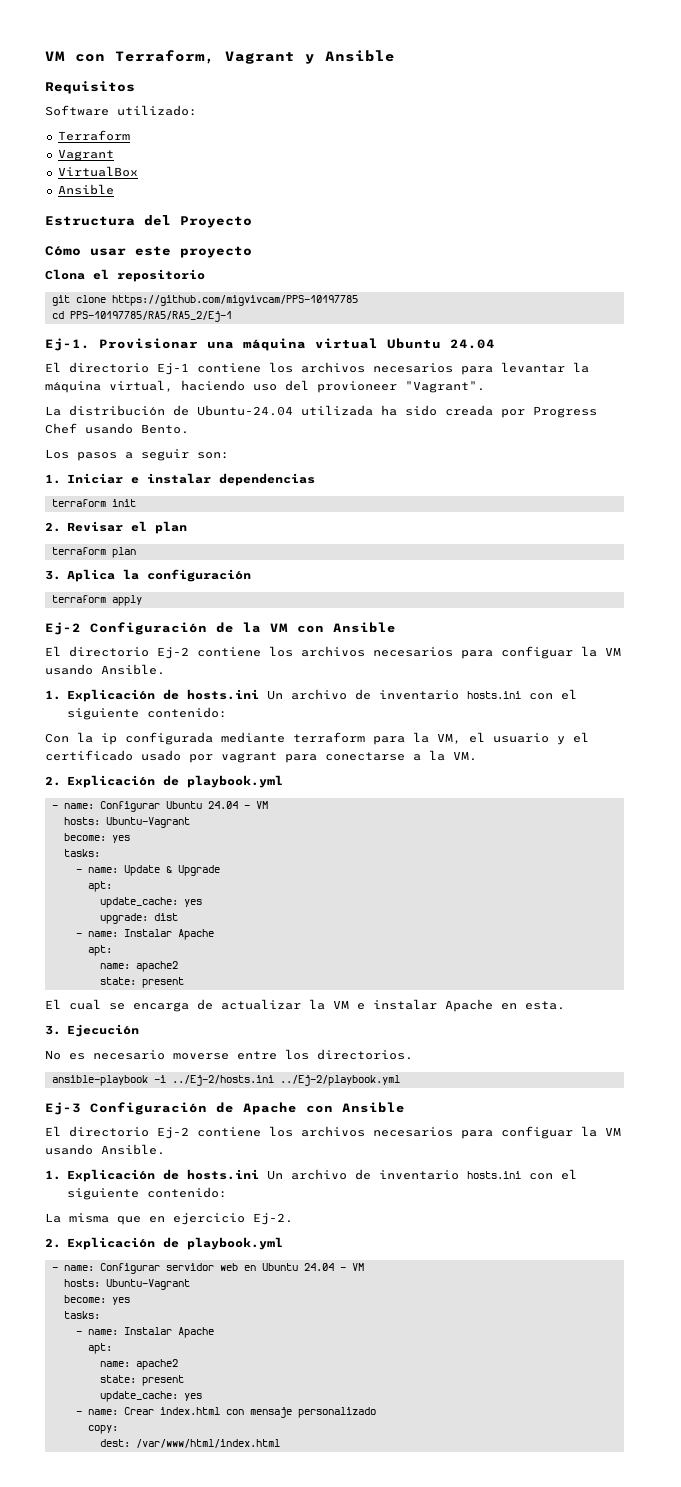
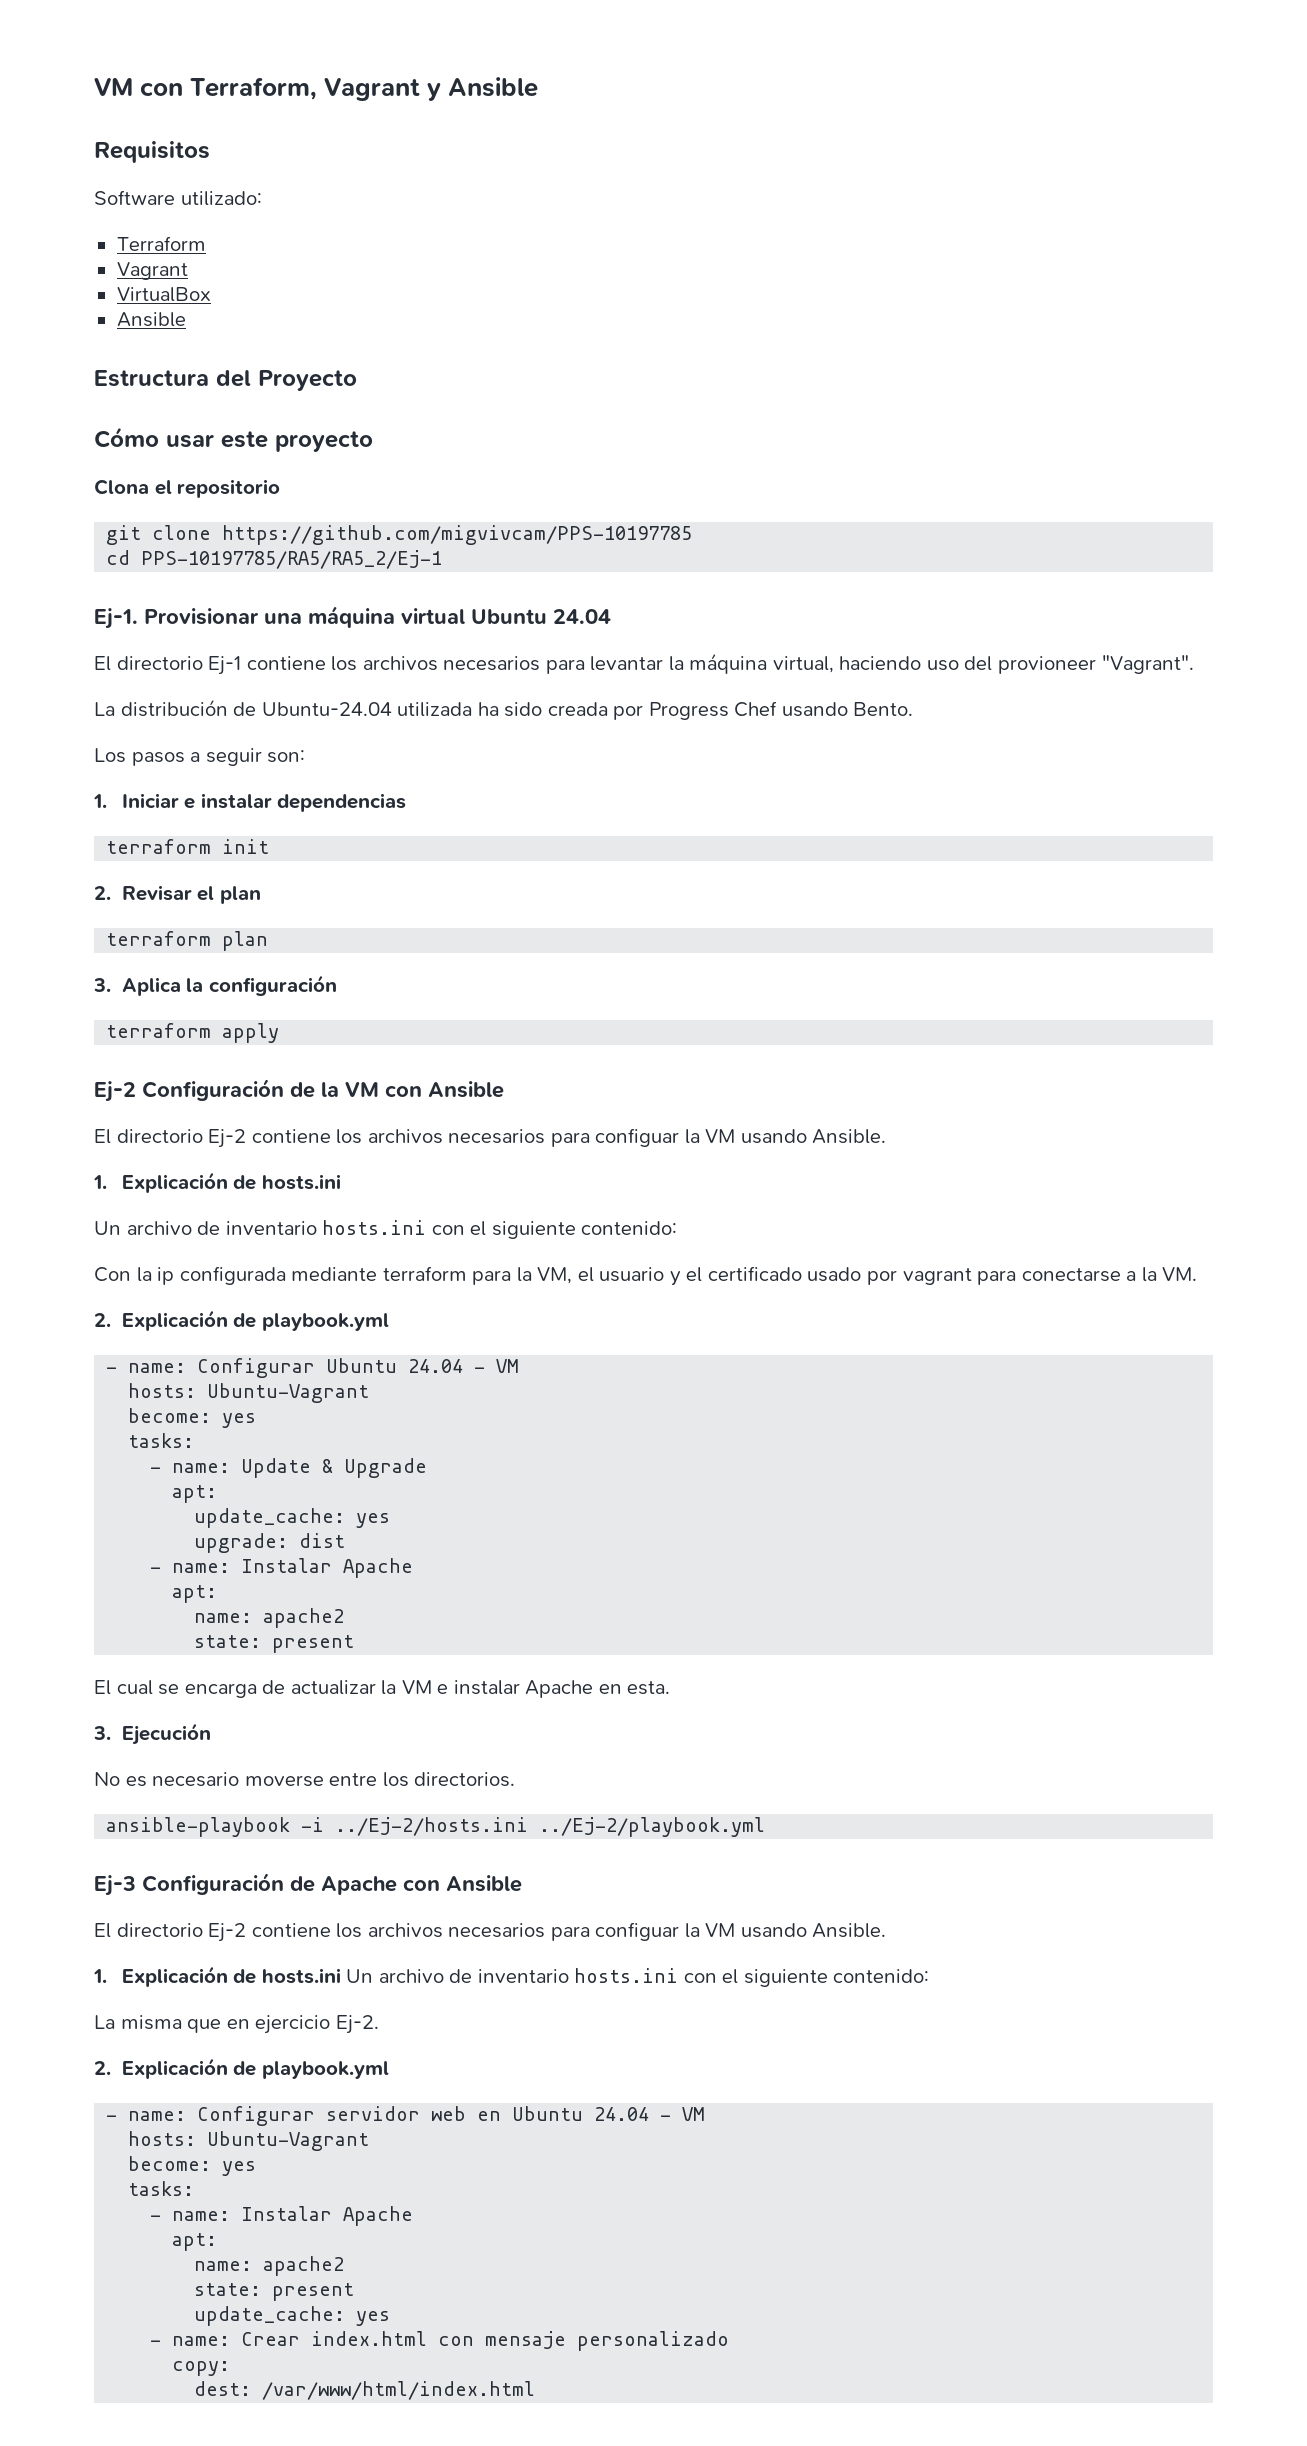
(259, 694) none -> (341, 1182) //

